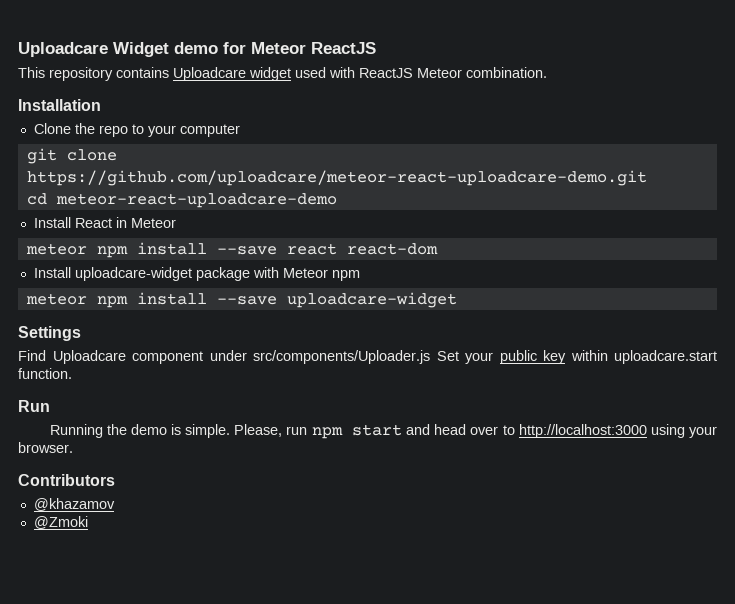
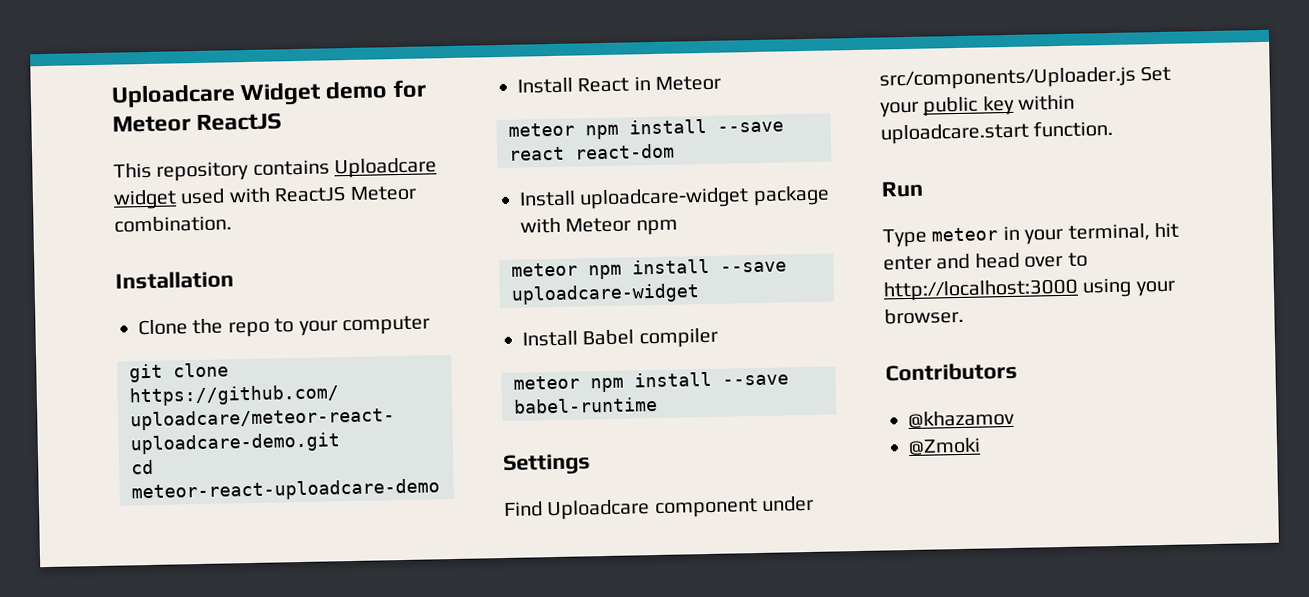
(457, 300) none -> [522,327,718,349] [513,371,789,393] [513,396,658,414] // Install Babel compiler // meteor npm install --save babel-runtime
[49,424,402,439] Running the demo is simple. Please, run npm start -> [882,222,1179,248] [883,255,932,271] Type meteor in your terminal, hit enter

